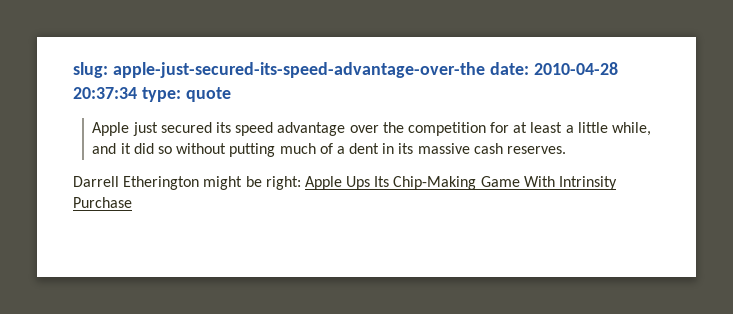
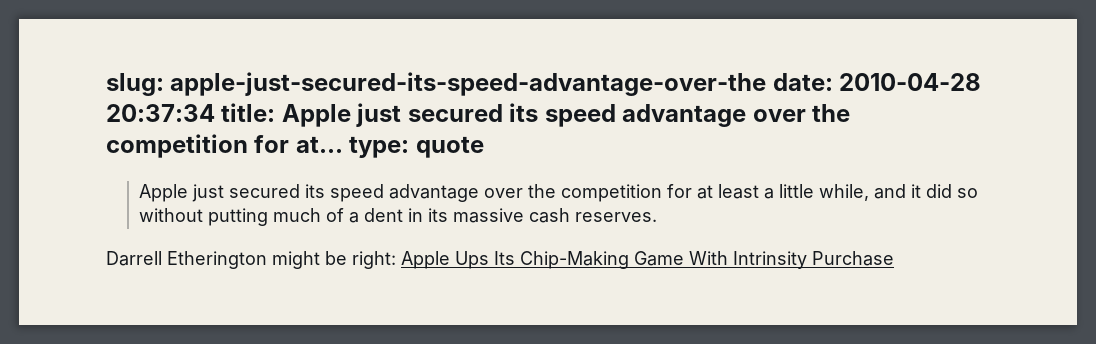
(137, 93) none -> [221,103,851,127] [106,134,343,158] title: Apple just secured its speed advantage over the competition for at...

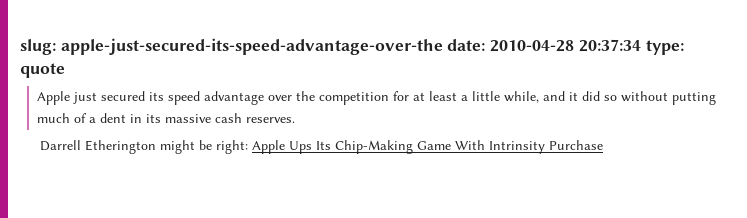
[221,103,851,127] [106,134,343,158] title: Apple just secured its speed advantage over the competition for at... -> (641, 45) none

